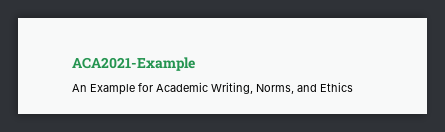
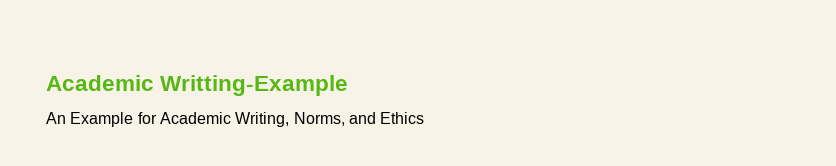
[72,57,195,71] ACA2021-Example -> [46,75,349,96] Academic Writting-Example

